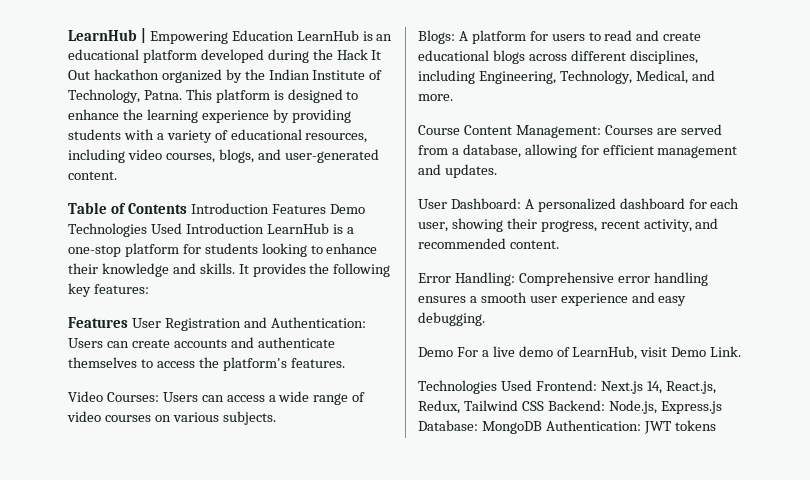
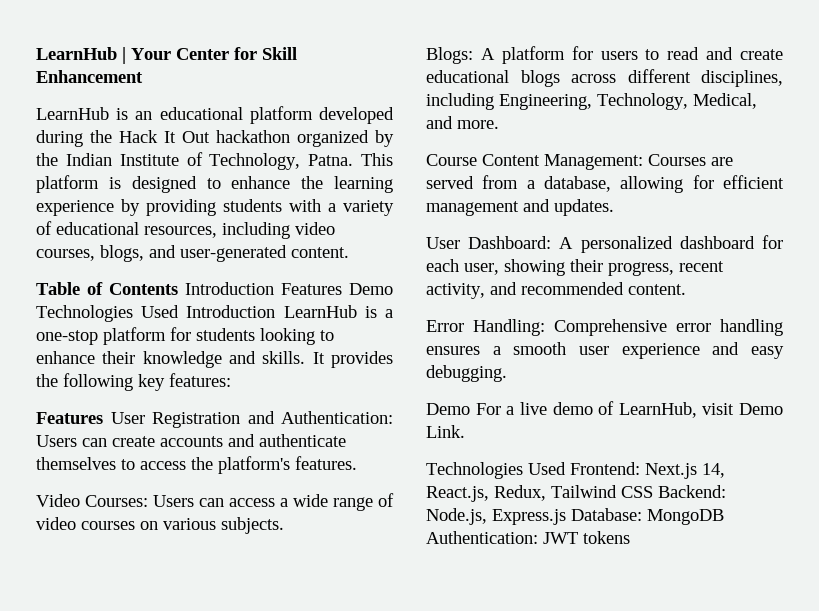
[149,30,294,44] Empowering Education -> [131,47,297,60] [36,70,143,83] Your Center for Skill Enhancement //

